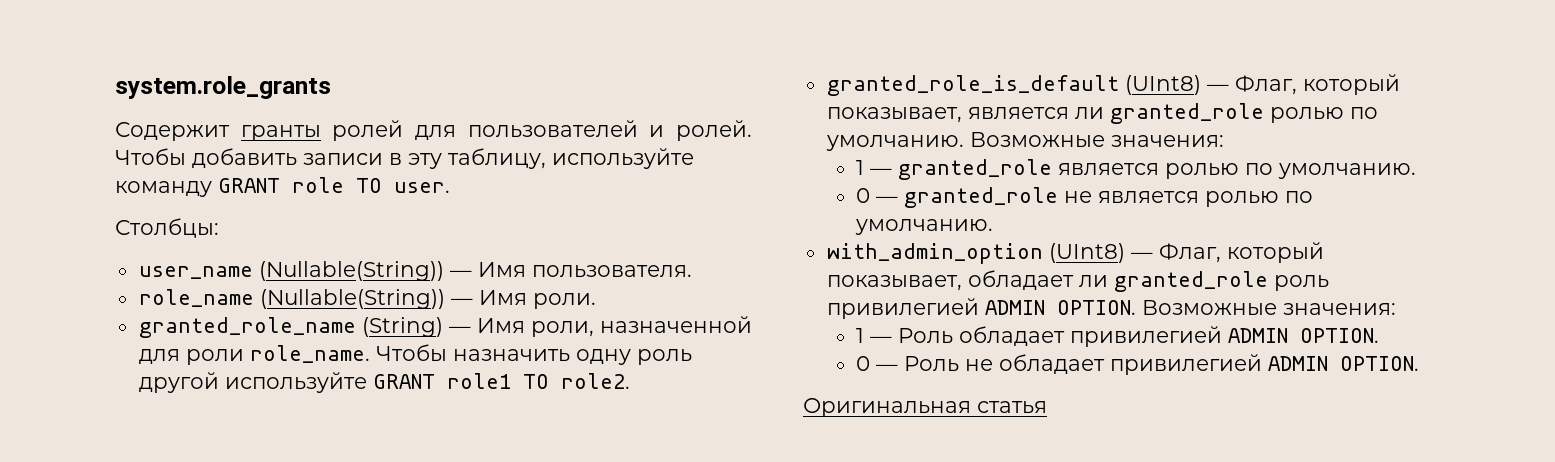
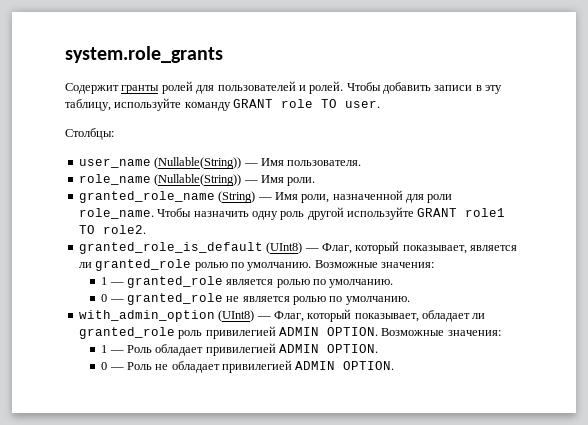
[803,398,1047,417] // Оригинальная статья -> (395, 365) none

